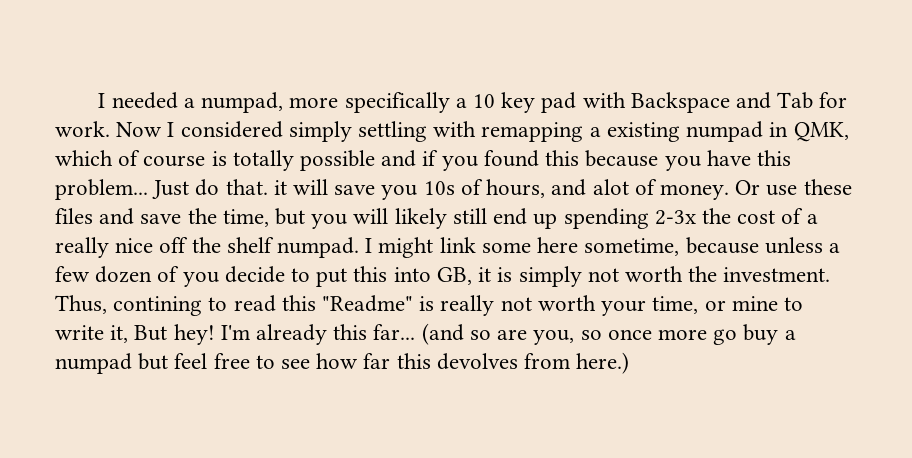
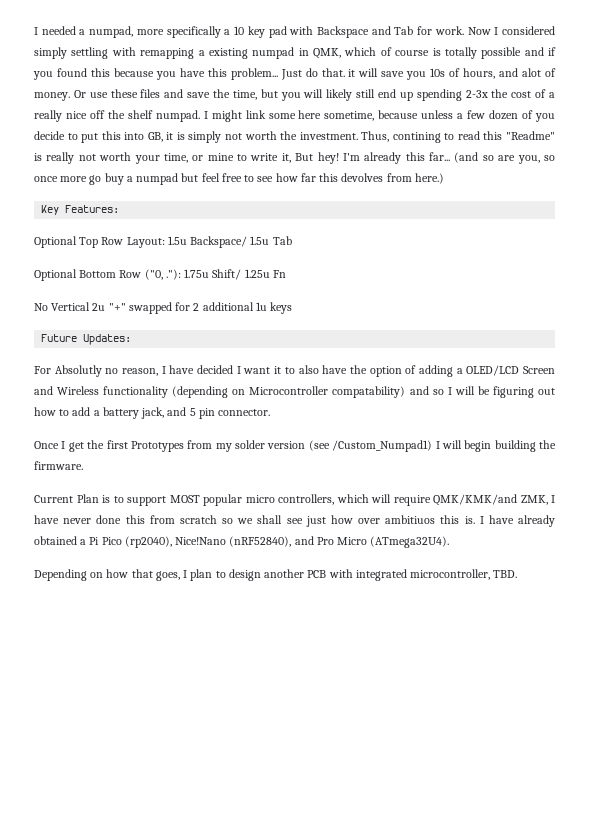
(630, 363) none -> [41,205,120,215] [34,236,292,248] [34,269,286,281] [34,302,293,314] [41,334,132,345] [34,365,555,377] [34,386,556,398] [34,407,271,419] [34,440,556,452] [34,461,83,470] [34,494,555,506] [34,515,556,527] [34,536,450,548] [34,569,518,581] // Key Features: // Optional Top Row Layout: 1.5u Backspace/ 1.5u Tab // Optional Bottom Row ("0, ."): 1.75u Shift/ 1.25u Fn // No Vertical 2u "+" swapped for 2 additional 1u keys // Future Updates: // For Absolutly no reason, I have decided I want it to also have the option of adding a OLED/LCD Screen and Wireless functionality (depending on Microcontroller compatability) and so I will be figuring out how to add a battery jack, and 5 pin connector. // Once I get the first Prototypes from my solder version (see /Custom_Numpad1) I will begin building the firmware. // Current Plan is to support MOST popular micro controllers, which will require QMK/KMK/and ZMK, I have never done this from scratch so we shall see just how over ambitiuos this is. I have already obtained a Pi Pico (rp2040), Nice!Nano (nRF52840), and Pro Micro (ATmega32U4). // Depending on how that goes, I plan to design another PCB with integrated microcontroller, TBD.

